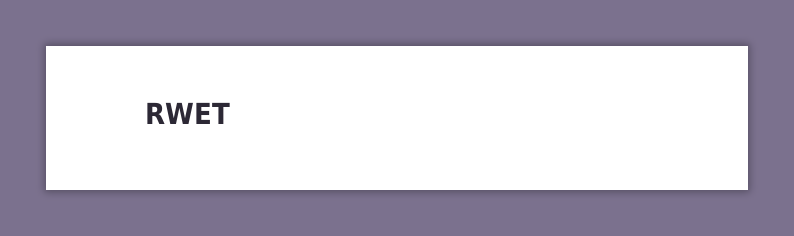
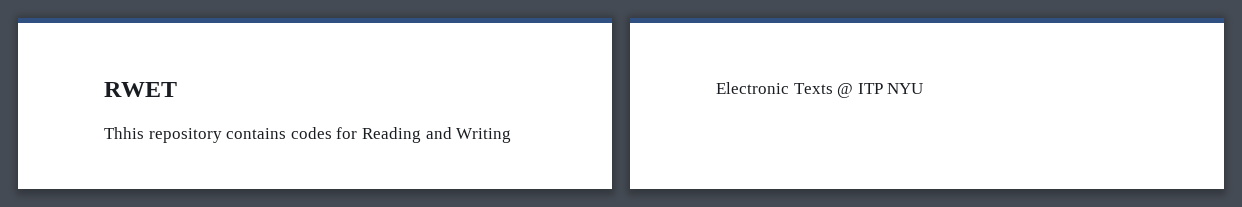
(230, 113) none -> [104,127,512,143] [716,82,924,98] // Thhis repository contains codes for Reading and Writing Electronic Texts @ ITP NYU

